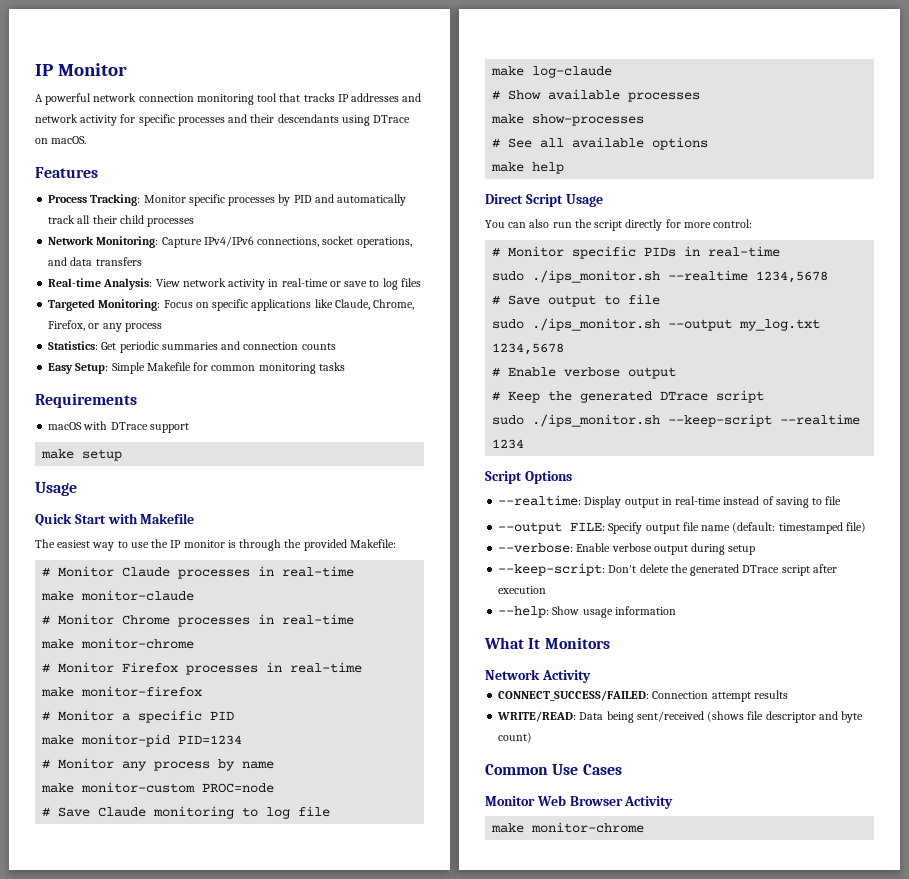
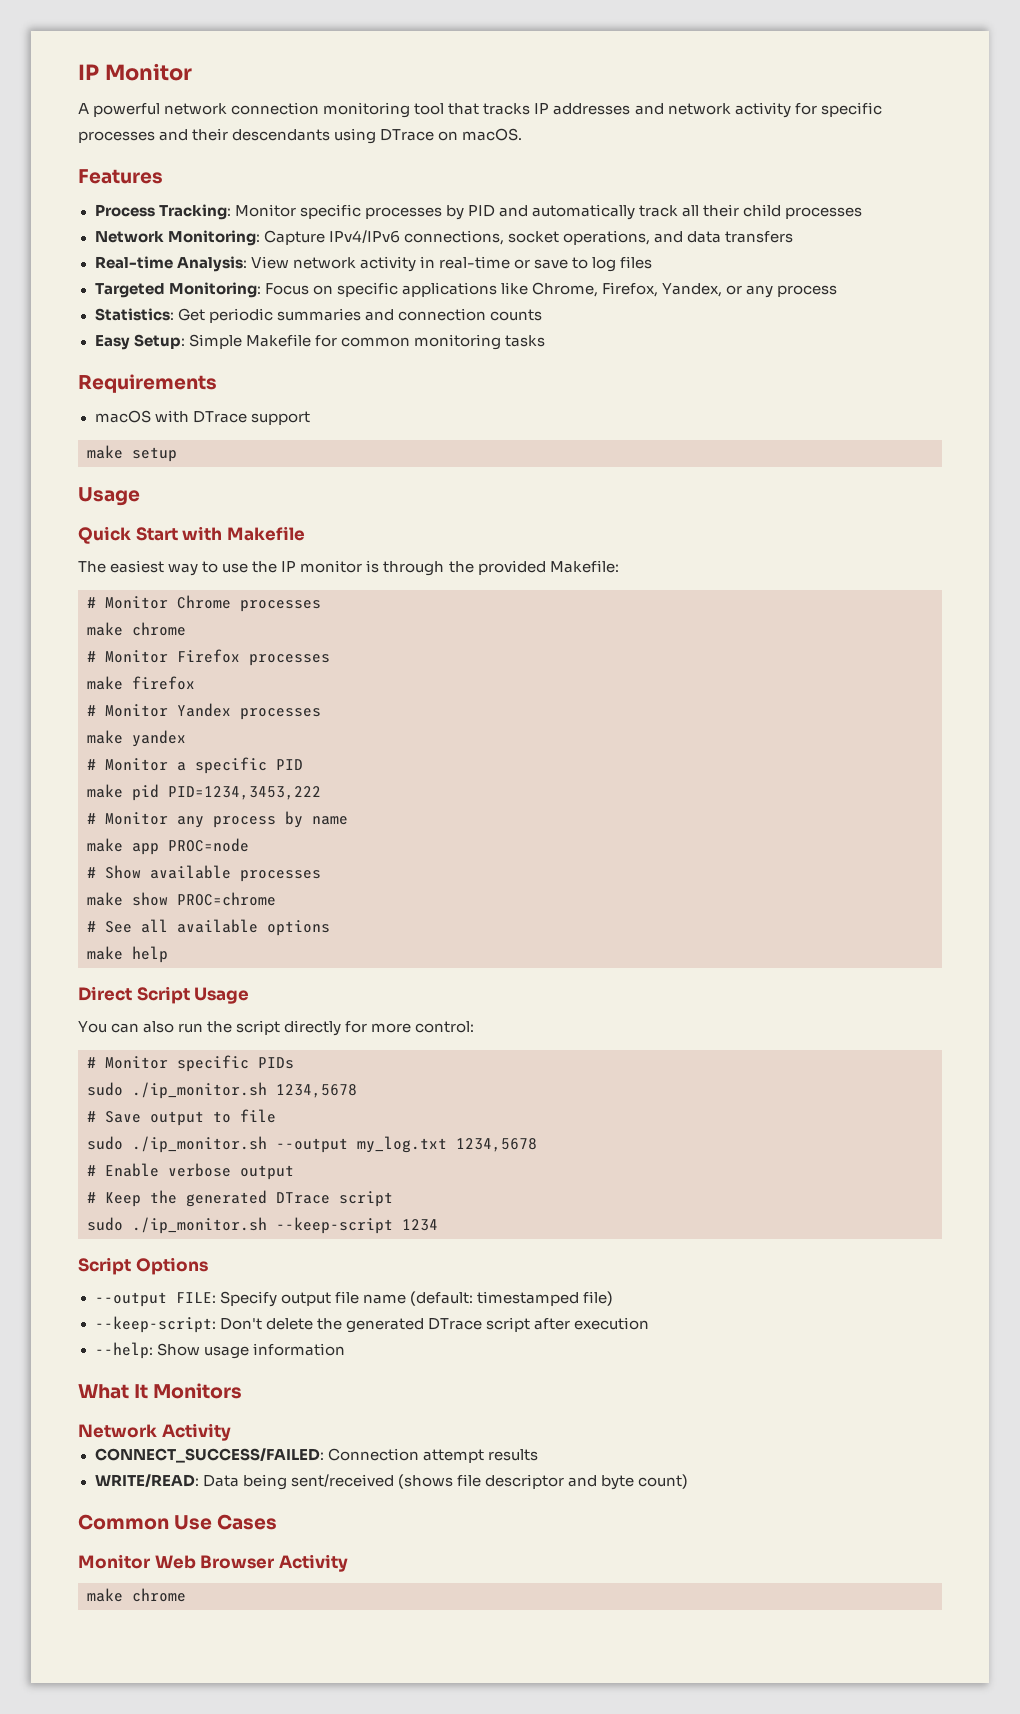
[334,299,370,310] Claude, -> (528, 288) none
(86, 325) none -> [661,283,722,297] Yandex,
[122,566,355,579] [41,590,195,601] [42,614,355,627] [41,638,195,649] Claude processes in real-time // make monitor-claude // # Monitor Chrome processes in real-time // make monitor-chrome -> [177,595,321,612] [87,622,186,636] Chrome processes // make chrome
[266,662,363,673] [41,686,203,697] in real-time // make monitor-firefox -> [87,676,195,690] [87,703,321,720] [87,730,186,747] // make firefox // # Monitor Yandex processes // make yandex
[81,734,243,747] monitor-pid PID=1234 -> [132,784,321,801] pid PID=1234,3453,222
[81,782,196,793] monitor-custom -> [132,843,159,855] app
[42,806,331,819] [491,66,613,78] // # Save Claude monitoring to log file // make log-claude -> (249, 845) none
[532,114,645,126] show-processes -> [132,892,276,906] show PROC=chrome
[684,246,781,257] [492,270,749,283] in real-time // sudo ./ips_monitor.sh --realtime -> [87,1082,267,1099] // sudo ./ip_monitor.sh
[532,318,661,331] ./ips_monitor.sh -> [132,1136,267,1153] ./ip_monitor.sh
[532,414,861,427] ./ips_monitor.sh --keep-script --realtime -> [132,1217,393,1234] ./ip_monitor.sh --keep-script
[498,495,842,508] // --realtime: Display output in real-time instead of saving to file -> (208, 1266) none
[498,543,756,555] // --verbose: Enable verbose output during setup -> (613, 1298) none
[531,822,645,833] monitor-chrome -> [132,1588,186,1602] chrome

